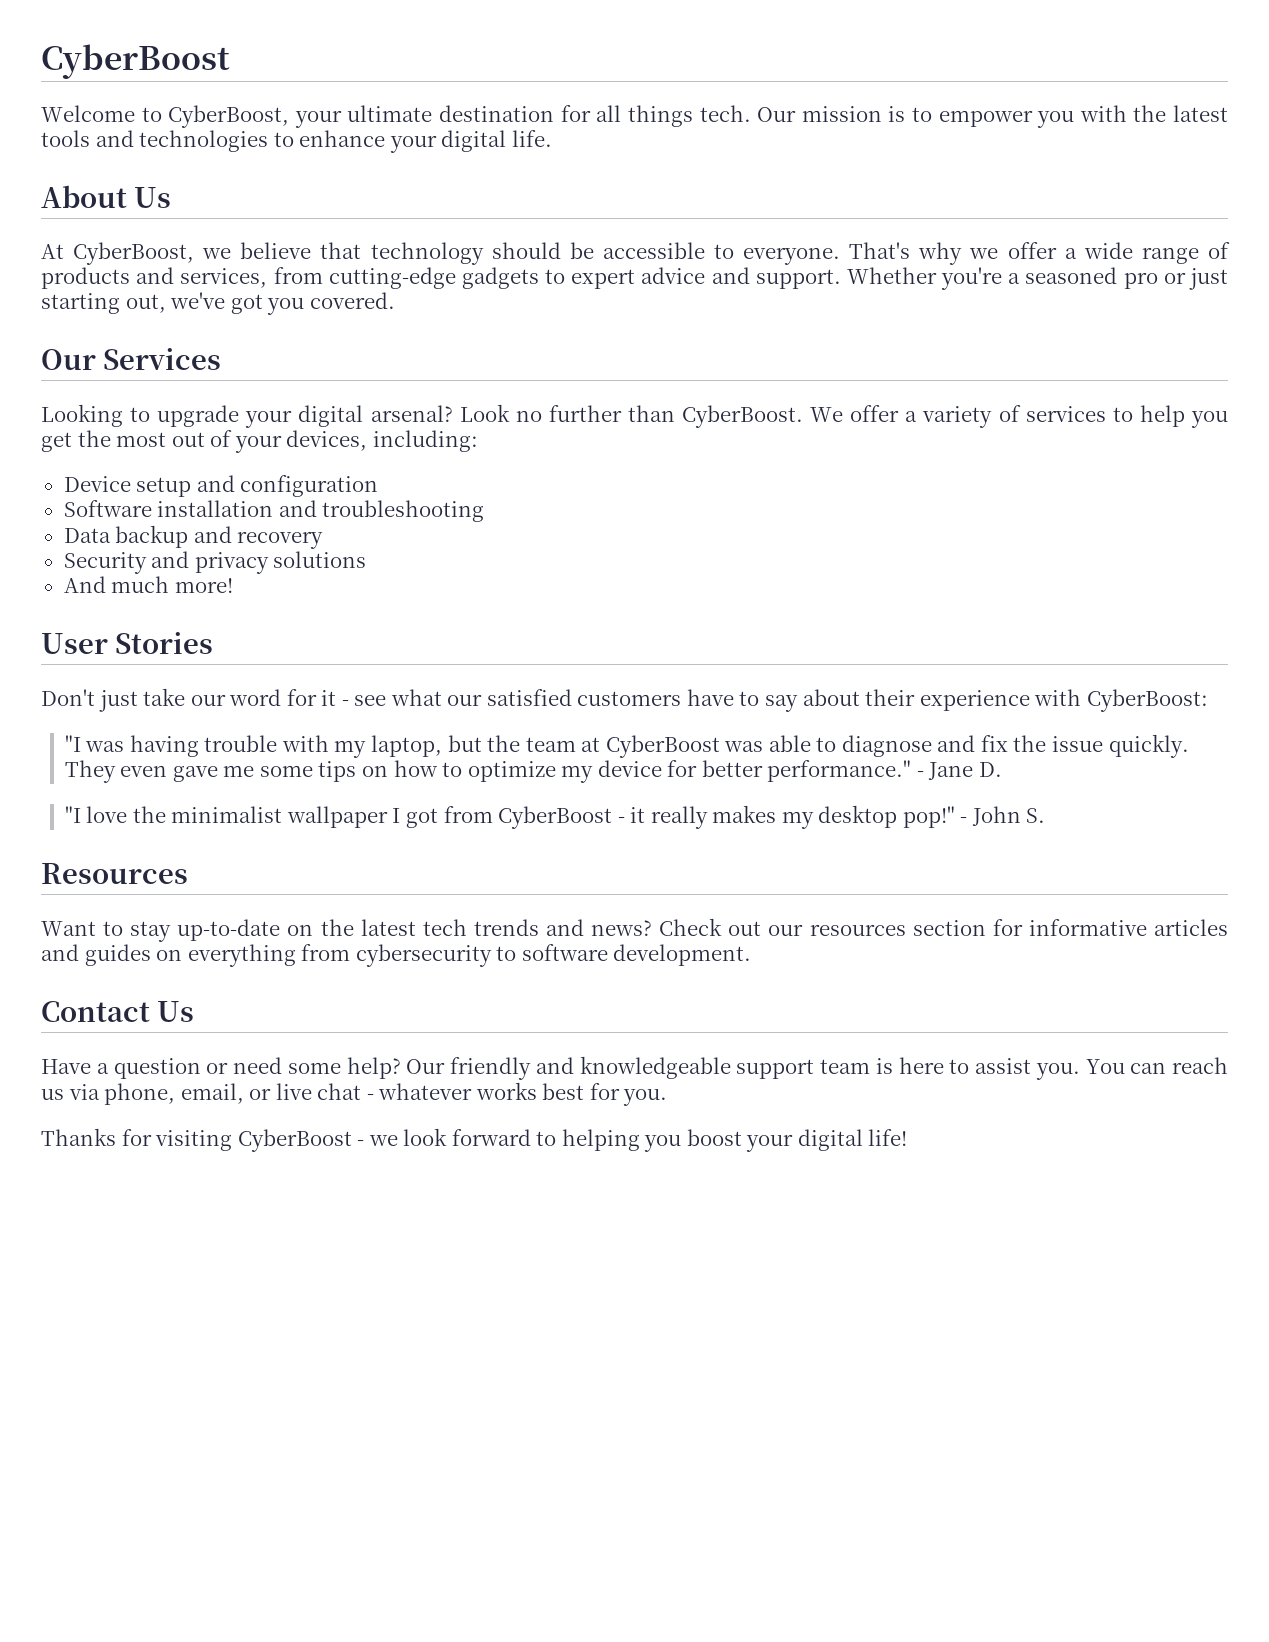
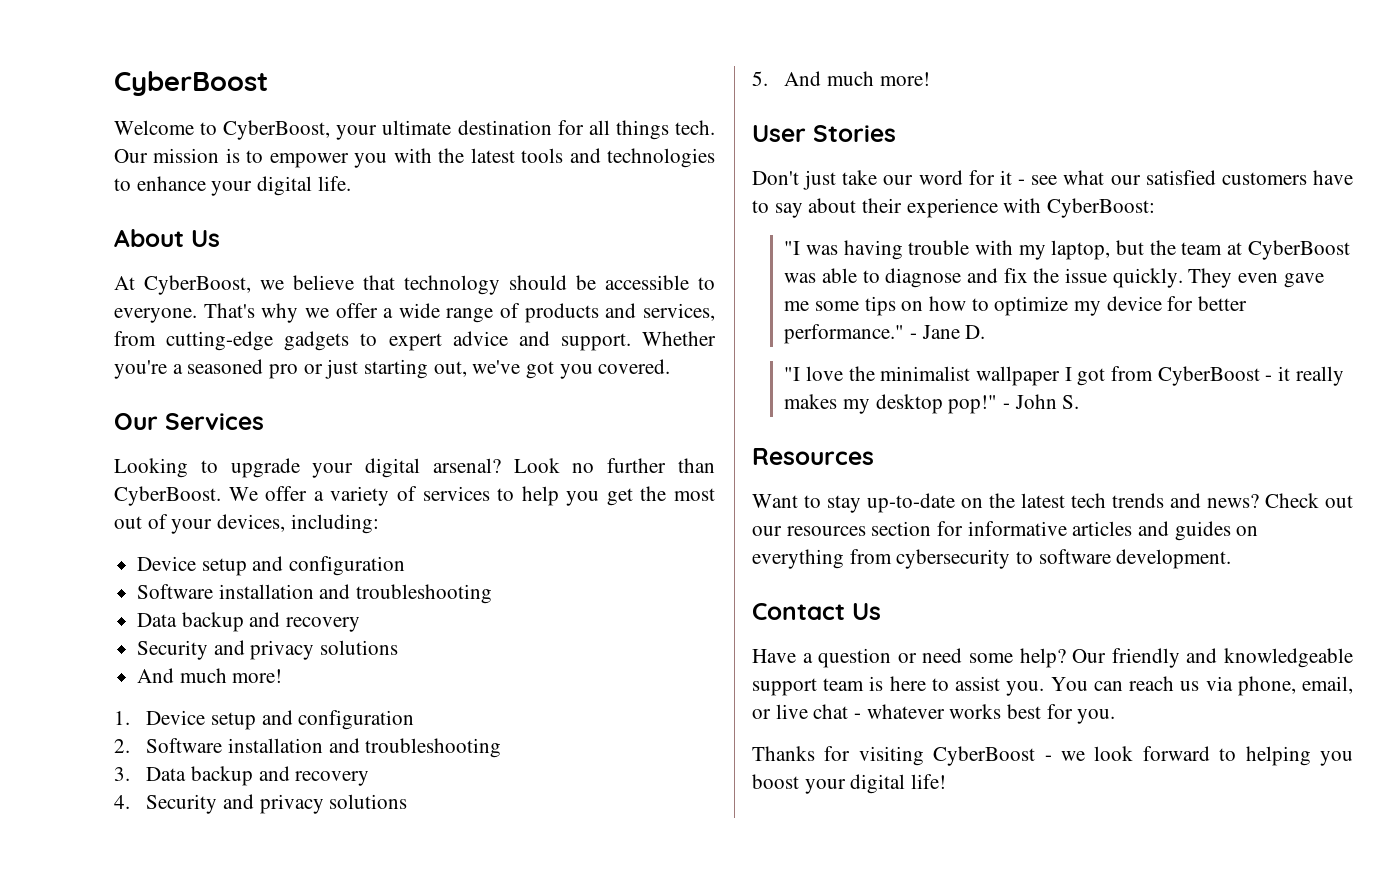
(233, 585) none -> [114,710,415,730] [114,738,502,758] [114,766,370,786] [114,794,408,814] [752,71,930,86] // 1. Device setup and configuration // 2. Software installation and troubleshooting // 3. Data backup and recovery // 4. Security and privacy solutions // 5. And much more!

